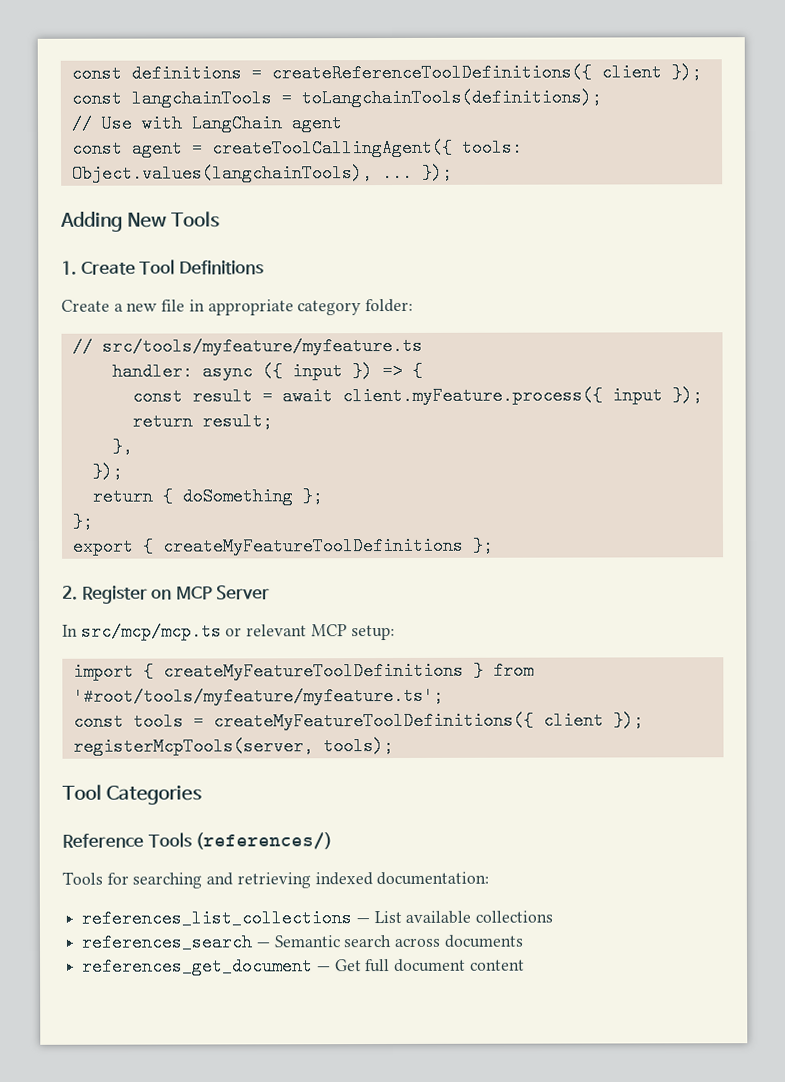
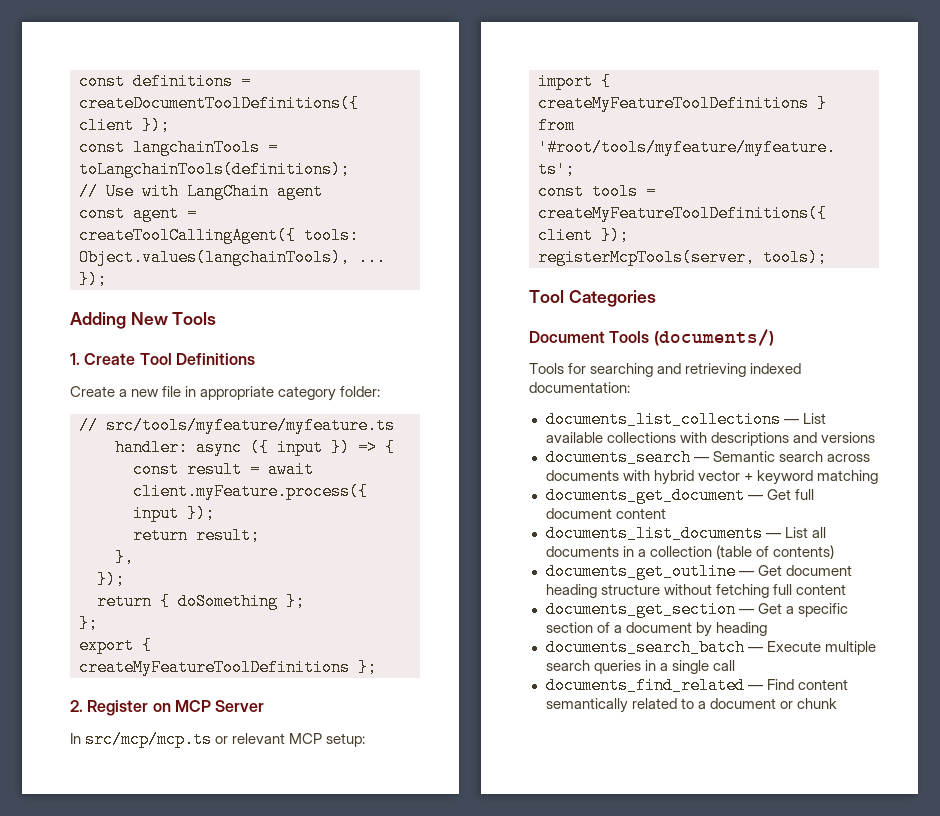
[270,63,592,83] createReferenceToolDefinitions({ -> [79,95,359,112] createDocumentToolDefinitions({
[62,832,334,850] Reference Tools (references/) -> [529,329,774,346] Document Tools (documents/)
[81,909,353,928] references_list_collections -> [545,411,781,428] documents_list_collections
[81,933,254,952] // references_search -> [679,432,875,446] [545,449,691,466] with descriptions and versions // documents_search
[82,957,314,976] // references_get_document -> [622,470,878,485] [545,487,745,504] with hybrid vector + keyword matching // documents_get_document
(525, 965) none -> [545,525,826,542] [545,545,834,559] [545,563,852,580] [545,584,846,598] [545,601,848,618] [545,622,767,637] [545,639,876,656] [545,660,735,674] [545,677,848,694] [545,698,837,713] // documents_list_documents — List all documents in a collection (table of contents) // documents_get_outline — Get document heading structure without fetching full content // documents_get_section — Get a specific section of a document by heading // documents_search_batch — Execute multiple search queries in a single call // documents_find_related — Find content semantically related to a document or chunk

